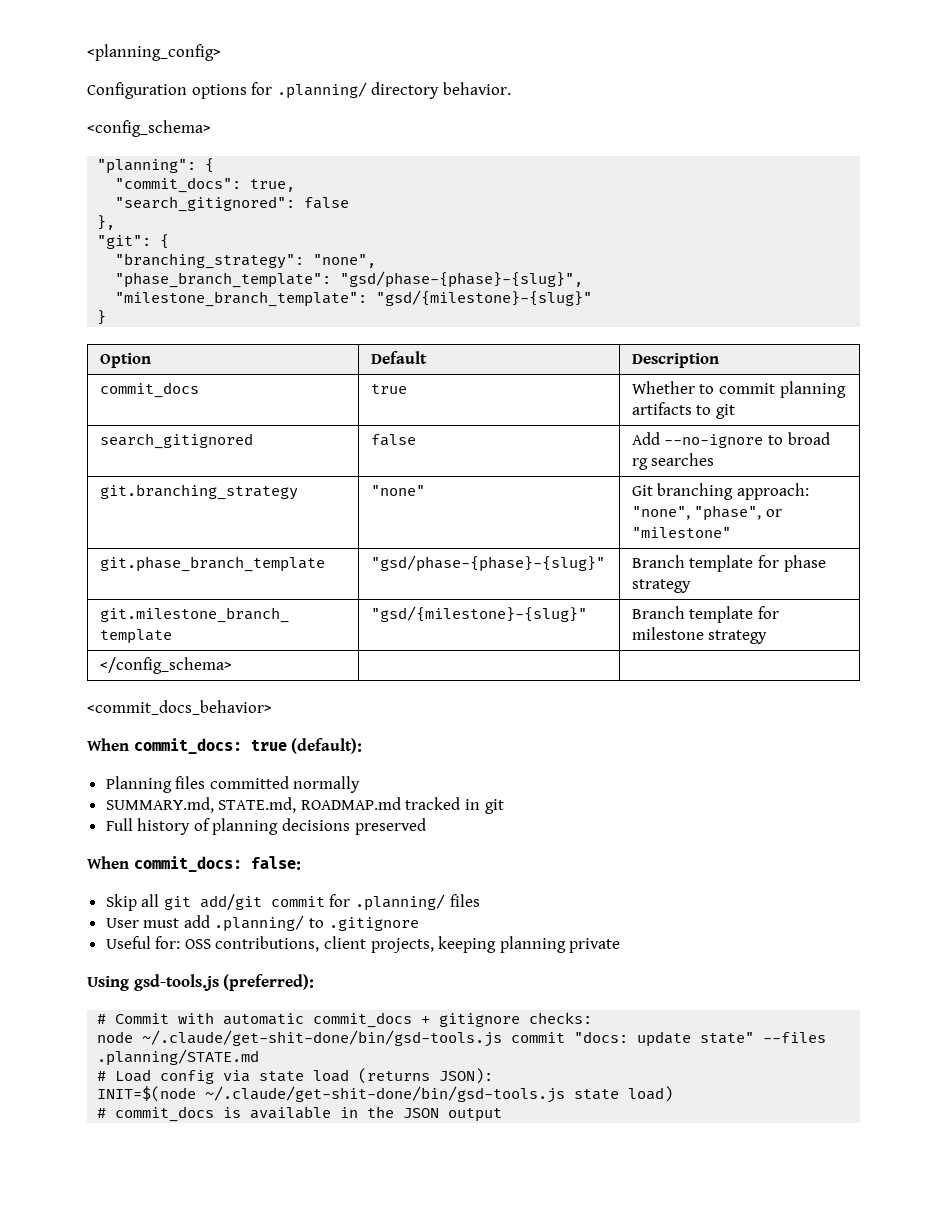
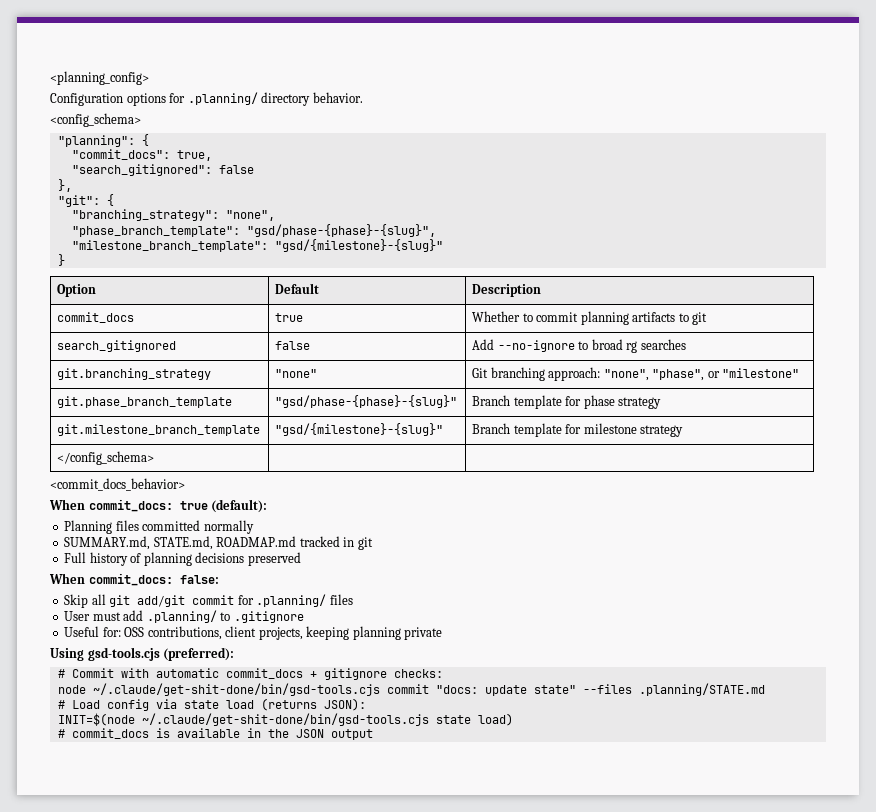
[133,974,219,991] gsd-tools.js -> [87,647,160,661] gsd-tools.cjs
[142,1030,503,1047] ~/.claude/get-shit-done/bin/gsd-tools.js -> [92,683,380,696] ~/.claude/get-shit-done/bin/gsd-tools.cjs
[205,1086,566,1103] ~/.claude/get-shit-done/bin/gsd-tools.js -> [141,713,429,726] ~/.claude/get-shit-done/bin/gsd-tools.cjs

